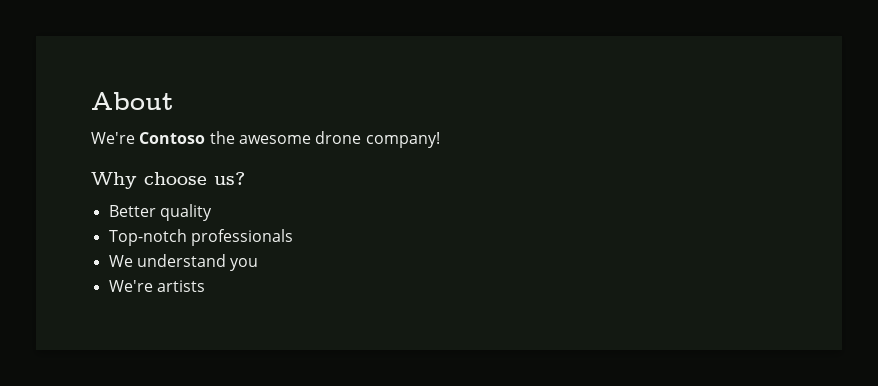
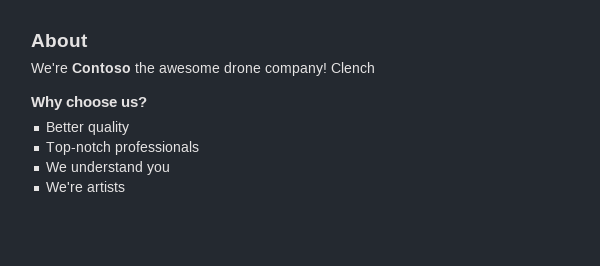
(440, 140) none -> [331,62,375,73] Clench

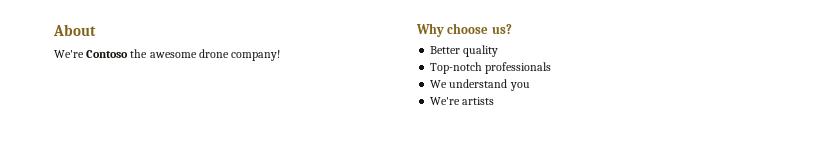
[331,62,375,73] Clench -> (281, 55) none

